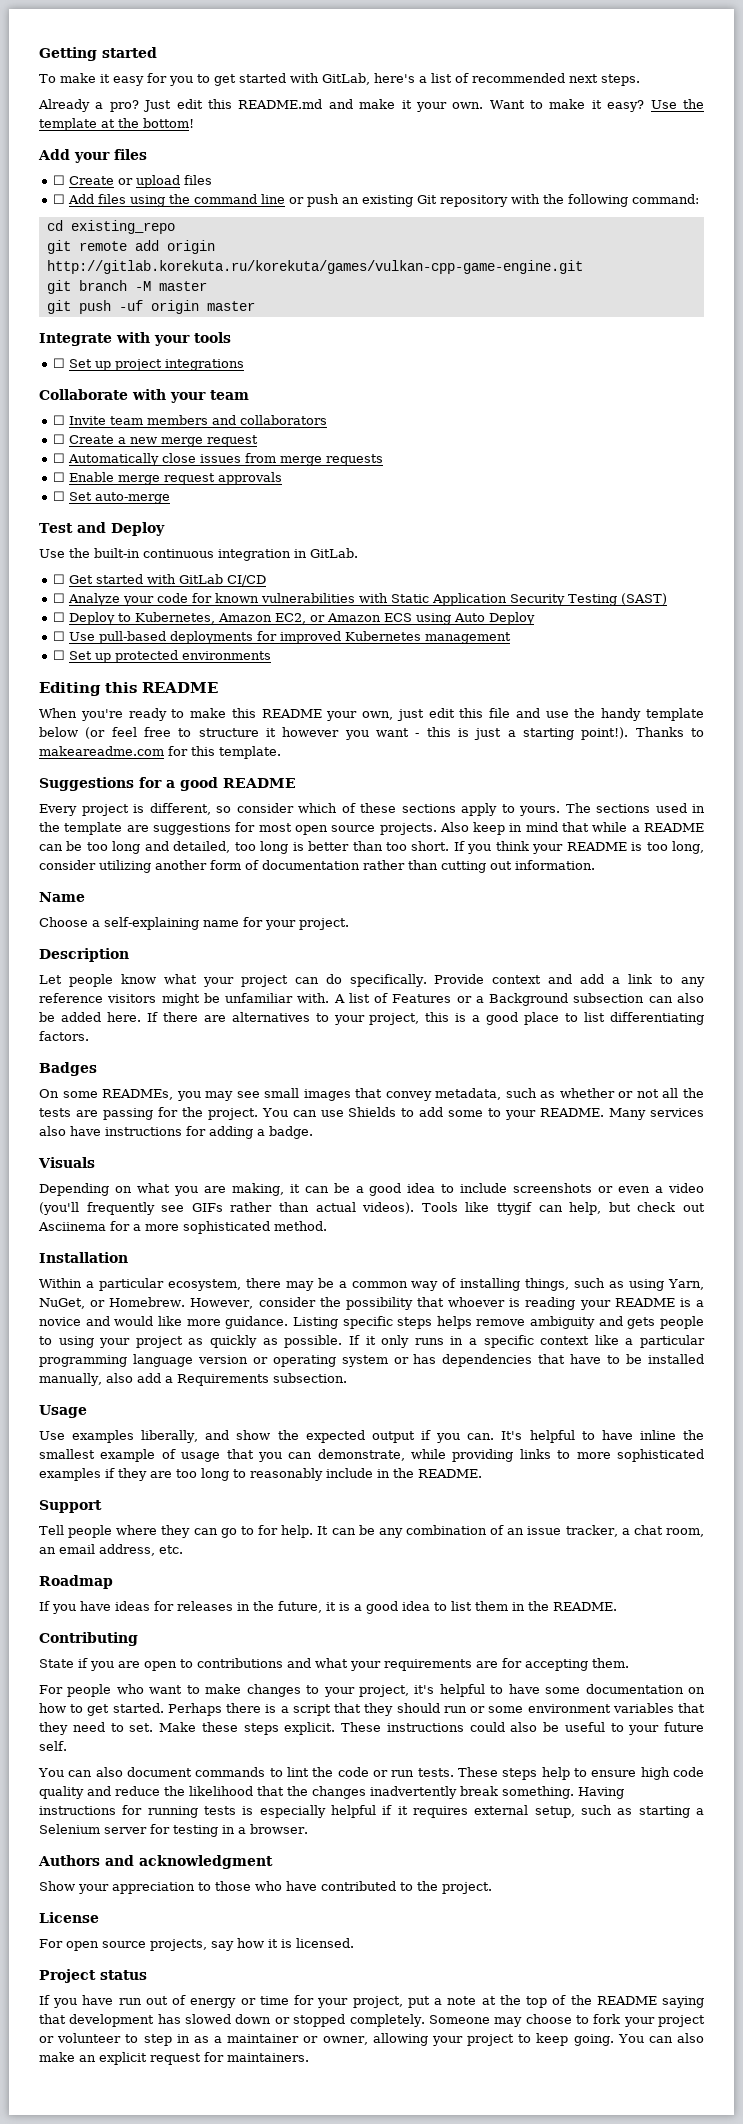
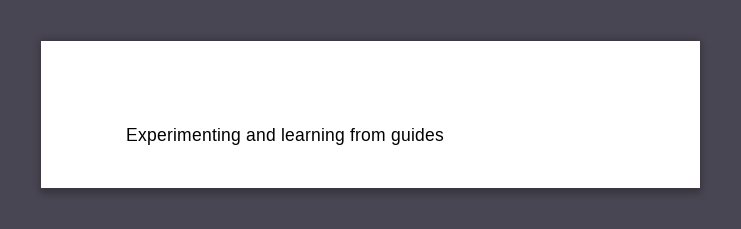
[39,47,157,61] [39,73,640,86] [38,99,705,112] [39,118,194,131] [38,149,147,163] [52,175,212,188] [52,194,699,207] [46,220,175,234] [46,240,215,254] [46,260,583,274] [46,280,207,294] [46,300,255,314] [39,332,231,346] [52,358,244,371] [39,389,249,403] [52,415,327,425] [52,434,258,447] [52,453,383,466] [52,472,282,485] [52,491,170,504] [39,522,165,536] [39,548,358,561] [52,574,266,586] [52,593,667,606] [52,612,535,625] [52,631,511,644] [52,650,271,663] [39,682,218,696] [39,708,704,721] [39,727,704,740] [39,746,281,759] [39,777,296,791] [39,803,705,816] [39,822,704,835] [39,841,704,854] [39,860,595,873] [39,892,85,902] [39,917,349,930] [39,948,129,962] [39,974,705,987] [39,993,704,1006] [39,1012,705,1025] [39,1031,89,1041] [39,1062,97,1076] [39,1088,704,1101] [39,1107,704,1120] [39,1126,313,1139] [38,1157,95,1168] [39,1183,705,1196] [39,1202,706,1215] [38,1221,327,1234] [39,1252,128,1263] [39,1278,704,1291] [39,1297,705,1310] [39,1316,704,1329] [39,1335,705,1348] [39,1354,704,1367] [39,1373,347,1386] [39,1405,87,1418] [39,1430,704,1443] [39,1449,704,1462] [39,1468,482,1481] [39,1500,102,1513] [39,1525,705,1538] [39,1544,183,1556] [39,1575,113,1589] [39,1601,617,1614] [39,1632,138,1646] [39,1658,629,1671] [39,1684,705,1697] [39,1703,706,1716] [39,1722,704,1735] [39,1741,67,1751] [38,1767,705,1780] [39,1786,624,1799] [39,1805,704,1818] [39,1824,308,1837] [38,1855,273,1869] [39,1881,492,1894] [39,1912,99,1923] [39,1938,354,1951] [39,1969,147,1983] [39,1995,704,2008] [39,2014,706,2027] [39,2033,705,2046] [39,2052,309,2065] Getting started // To make it easy for you to get started with GitLab, here's a list of recommended next steps. // Already a pro? Just edit this README.md and make it your own. Want to make it easy? Use the template at the bottom! // Add your files // ☐ Create or upload files // ☐ Add files using the command line or push an existing Git repository with the following command: // cd existing_repo // git remote add origin http://gitlab.korekuta.ru/korekuta/games/vulkan-cpp-game-engine.git // git branch -M master // git push -uf origin master // Integrate with your tools // ☐ Set up project integrations // Collaborate with your team // ☐ Invite team members and collaborators // ☐ Create a new merge request // ☐ Automatically close issues from merge requests // ☐ Enable merge request approvals // ☐ Set auto-merge // Test and Deploy // Use the built-in continuous integration in GitLab. // ☐ Get started with GitLab CI/CD // ☐ Analyze your code for known vulnerabilities with Static Application Security Testing (SAST) // ☐ Deploy to Kubernetes, Amazon EC2, or Amazon ECS using Auto Deploy // ☐ Use pull-based deployments for improved Kubernetes management // ☐ Set up protected environments // Editing this README // When you're ready to make this README your own, just edit this file and use the handy template below (or feel free to structure it however you want - this is just a starting point!). Thanks to makeareadme.com for this template. // Suggestions for a good README // Every project is different, so consider which of these sections apply to yours. The sections used in the template are suggestions for most open source projects. Also keep in mind that while a README can be too long and detailed, too long is better than too short. If you think your README is too long, consider utilizing another form of documentation rather than cutting out information. // Name // Choose a self-explaining name for your project. // Description // Let people know what your project can do specifically. Provide context and add a link to any reference visitors might be unfamiliar with. A list of Features or a Background subsection can also be added here. If there are alternatives to your project, this is a good place to list differentiating factors. // Badges // On some READMEs, you may see small images that convey metadata, such as whether or not all the tests are passing for the project. You can use Shields to add some to your README. Many services also have instructions for adding a badge. // Visuals // Depending on what you are making, it can be a good idea to include screenshots or even a video (you'll frequently see GIFs rather than actual videos). Tools like ttygif can help, but check out Asciinema for a more sophisticated method. // Installation // Within a particular ecosystem, there may be a common way of installing things, such as using Yarn, NuGet, or Homebrew. However, consider the possibility that whoever is reading your README is a novice and would like more guidance. Listing specific steps helps remove ambiguity and gets people to using your project as quickly as possible. If it only runs in a specific context like a particular programming language version or operating system or has dependencies that have to be installed manually, also add a Requirements subsection. // Usage // Use examples liberally, and show the expected output if you can. It's helpful to have inline the smallest example of usage that you can demonstrate, while providing links to more sophisticated examples if they are too long to reasonably include in the README. // Support // Tell people where they can go to for help. It can be any combination of an issue tracker, a chat room, an email address, etc. // Roadmap // If you have ideas for releases in the future, it is a good idea to list them in the README. // Contributing // State if you are open to contributions and what your requirements are for accepting them. // For people who want to make changes to your project, it's helpful to have some documentation on how to get started. Perhaps there is a script that they should run or some environment variables that they need to set. Make these steps explicit. These instructions could also be useful to your future self. // You can also document commands to lint the code or run tests. These steps help to ensure high code quality and reduce the likelihood that the changes inadvertently break something. Having instructions for running tests is especially helpful if it requires external setup, such as starting a Selenium server for testing in a browser. // Authors and acknowledgment // Show your appreciation to those who have contributed to the project. // License // For open source projects, say how it is licensed. // Project status // If you have run out of energy or time for your project, put a note at the top of the README saying that development has slowed down or stopped completely. Someone may choose to fork your project or volunteer to step in as a maintainer or owner, allowing your project to keep going. You can also make an explicit request for maintainers. -> [126,128,444,145] Experimenting and learning from guides

